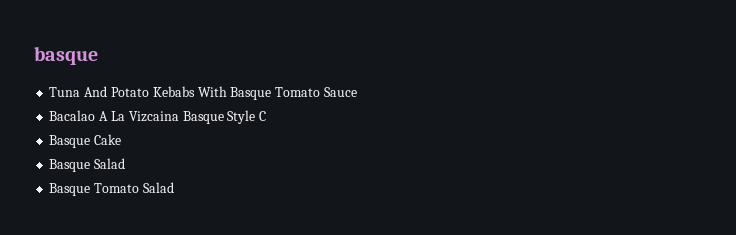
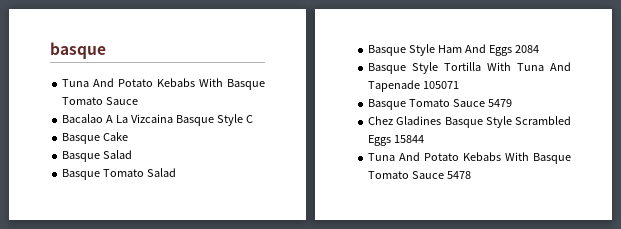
(174, 187) none -> [368,44,539,56] [368,62,571,74] [368,80,460,92] [368,99,513,110] [368,116,571,128] [368,135,425,146] [368,152,571,164] [368,171,472,179] // Basque Style Ham And Eggs 2084 // Basque Style Tortilla With Tuna And Tapenade 105071 // Basque Tomato Sauce 5479 // Chez Gladines Basque Style Scrambled Eggs 15844 // Tuna And Potato Kebabs With Basque Tomato Sauce 5478

